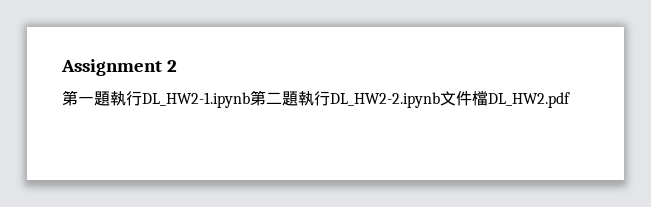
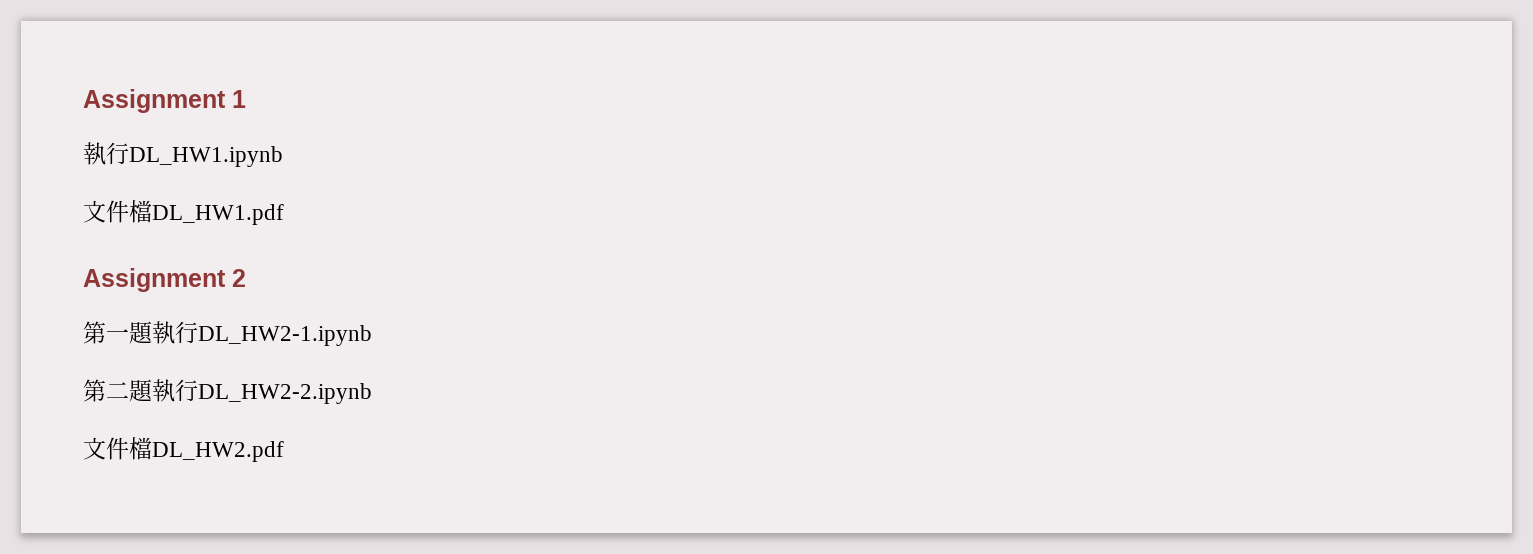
[61,59,162,76] Assignment -> [83,89,246,113] [83,142,283,167] [83,200,284,225] [83,268,226,292] Assignment 1 // 執行DL_HW1.ipynb // 文件檔DL_HW1.pdf // Assignment
(250, 100) none -> (372, 335) //
(440, 100) none -> (372, 393) //

